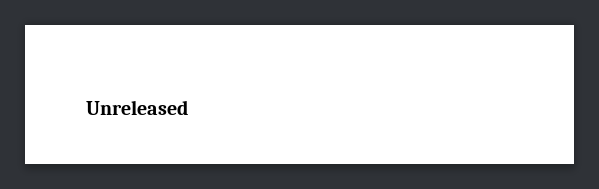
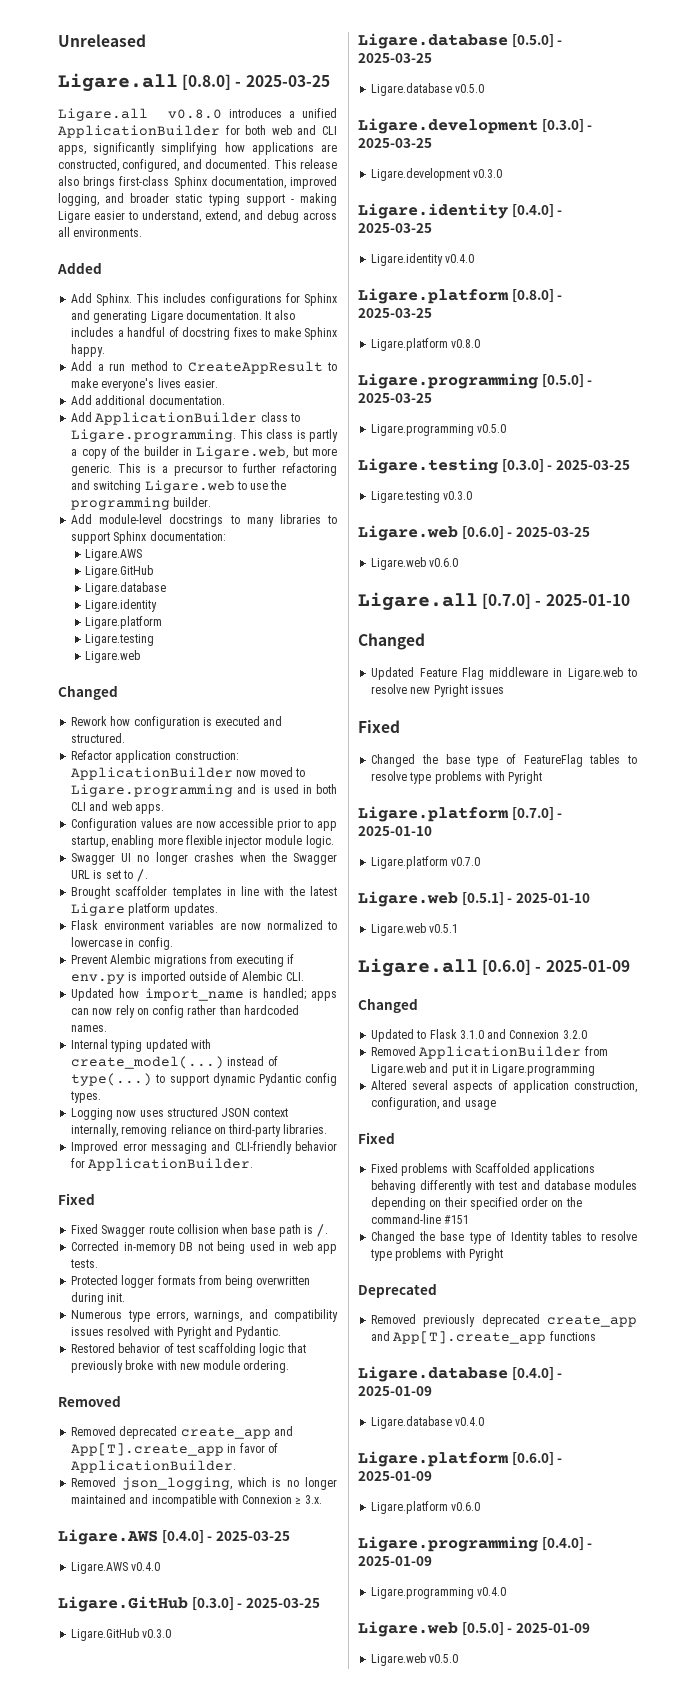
(188, 107) none -> [58,73,330,92] [58,108,337,121] [58,125,337,138] [58,142,337,155] [58,159,337,172] [58,176,337,189] [58,193,337,206] [58,210,337,223] [58,227,143,237] [57,262,102,274] [71,293,337,306] [71,310,296,323] [71,327,337,340] [71,344,106,357] [71,361,337,374] [71,378,218,391] [71,395,225,405] [71,412,300,425] [71,429,339,442] [71,446,337,459] [71,463,337,476] [71,480,287,493] [71,497,212,510] [71,514,337,527] [71,531,226,544] [85,549,143,561] [85,565,154,578] [85,582,167,595] [85,599,158,612] [85,616,163,629] [85,634,155,646] [85,650,141,663] [58,685,118,700] [71,716,283,729] [71,733,126,743] [71,750,239,763] [71,767,305,780] [71,784,337,797] [71,801,164,814] [71,818,337,831] [71,835,334,848] [71,852,338,865] [71,869,149,882] [71,886,338,899] [71,903,218,916] [71,920,337,930] [71,937,173,950] [71,954,295,967] [71,971,304,984] [71,988,337,1001] [71,1005,299,1018] [71,1025,108,1032] [71,1039,211,1052] [71,1056,278,1069] [71,1073,337,1086] [70,1091,102,1103] [71,1107,289,1120] [71,1124,328,1137] [71,1141,338,1154] [71,1158,254,1171] [58,1193,95,1205] [71,1224,329,1237] [71,1241,337,1254] [70,1259,99,1268] [71,1275,311,1288] [71,1292,126,1305] [71,1309,339,1322] [71,1326,282,1339] [71,1343,306,1356] [71,1360,290,1373] [58,1395,121,1407] [71,1426,293,1439] [71,1443,278,1456] [71,1460,237,1473] [71,1477,337,1490] [71,1494,322,1507] [58,1529,290,1545] [71,1562,161,1574] [58,1596,320,1612] [71,1628,172,1641] [358,33,563,49] [358,53,432,63] [371,83,485,96] [358,118,593,134] [358,138,432,148] [371,168,503,181] [358,203,563,219] [358,223,432,233] [371,253,475,266] [358,288,563,304] [358,308,432,318] [371,338,481,351] [358,373,593,389] [358,393,432,403] [371,424,507,436] [358,458,630,474] [371,491,473,503] [358,525,590,541] [371,557,459,570] [358,592,630,611] [358,633,425,650] [371,667,637,680] [371,684,504,697] [358,720,400,733] [371,754,637,767] [371,771,543,784] [358,806,563,822] [358,826,432,836] [371,856,481,869] [358,891,590,907] [371,923,459,936] [358,958,630,977] [358,998,418,1013] [371,1029,587,1042] [371,1046,608,1059] [371,1063,596,1076] [371,1080,637,1093] [371,1097,496,1110] [358,1132,395,1144] [371,1163,596,1176] [371,1180,637,1193] [371,1197,582,1210] [371,1214,470,1224] [371,1231,637,1244] [370,1248,503,1261] [358,1283,437,1298] [371,1314,637,1327] [371,1331,596,1344] [358,1366,563,1382] [358,1386,432,1396] [371,1416,485,1429] [358,1451,563,1467] [358,1471,432,1481] [371,1501,481,1514] [358,1536,593,1552] [358,1556,432,1566] [371,1587,507,1599] [358,1621,590,1637] [371,1653,459,1666] // Ligare.all [0.8.0] - 2025-03-25 // Ligare.all v0.8.0 introduces a unified ApplicationBuilder for both web and CLI apps, significantly simplifying how applications are constructed, configured, and documented. This release also brings first-class Sphinx documentation, improved logging, and broader static typing support - making Ligare easier to understand, extend, and debug across all environments. // Added // Add Sphinx. This includes configurations for Sphinx and generating Ligare documentation. It also includes a handful of docstring fixes to make Sphinx happy. // Add a run method to CreateAppResult to make everyone's lives easier. // Add additional documentation. // Add ApplicationBuilder class to Ligare.programming. This class is partly a copy of the builder in Ligare.web, but more generic. This is a precursor to further refactoring and switching Ligare.web to use the programming builder. // Add module-level docstrings to many libraries to support Sphinx documentation: // Ligare.AWS // Ligare.GitHub // Ligare.database // Ligare.identity // Ligare.platform // Ligare.testing // Ligare.web // Changed // Rework how configuration is executed and structured. // Refactor application construction: ApplicationBuilder now moved to Ligare.programming and is used in both CLI and web apps. // Configuration values are now accessible prior to app startup, enabling more flexible injector module logic. // Swagger UI no longer crashes when the Swagger URL is set to /. // Brought scaffolder templates in line with the latest Ligare platform updates. // Flask environment variables are now normalized to lowercase in config. // Prevent Alembic migrations from executing if env.py is imported outside of Alembic CLI. // Updated how import_name is handled; apps can now rely on config rather than hardcoded names. // Internal typing updated with create_model(...) instead of type(...) to support dynamic Pydantic config types. // Logging now uses structured JSON context internally, removing reliance on third-party libraries. // Improved error messaging and CLI-friendly behavior for ApplicationBuilder. // Fixed // Fixed Swagger route collision when base path is /. // Corrected in-memory DB not being used in web app tests. // Protected logger formats from being overwritten during init. // Numerous type errors, warnings, and compatibility issues resolved with Pyright and Pydantic. // Restored behavior of test scaffolding logic that previously broke with new module ordering. // Removed // Removed deprecated create_app and App[T].create_app in favor of ApplicationBuilder. // Removed json_logging, which is no longer maintained and incompatible with Connexion ≥ 3.x. // Ligare.AWS [0.4.0] - 2025-03-25 // Ligare.AWS v0.4.0 // Ligare.GitHub [0.3.0] - 2025-03-25 // Ligare.GitHub v0.3.0 // Ligare.database [0.5.0] - 2025-03-25 // Ligare.database v0.5.0 // Ligare.development [0.3.0] - 2025-03-25 // Ligare.development v0.3.0 // Ligare.identity [0.4.0] - 2025-03-25 // Ligare.identity v0.4.0 // Ligare.platform [0.8.0] - 2025-03-25 // Ligare.platform v0.8.0 // Ligare.programming [0.5.0] - 2025-03-25 // Ligare.programming v0.5.0 // Ligare.testing [0.3.0] - 2025-03-25 // Ligare.testing v0.3.0 // Ligare.web [0.6.0] - 2025-03-25 // Ligare.web v0.6.0 // Ligare.all [0.7.0] - 2025-01-10 // Changed // Updated Feature Flag middleware in Ligare.web to resolve new Pyright issues // Fixed // Changed the base type of FeatureFlag tables to resolve type problems with Pyright // Ligare.platform [0.7.0] - 2025-01-10 // Ligare.platform v0.7.0 // Ligare.web [0.5.1] - 2025-01-10 // Ligare.web v0.5.1 // Ligare.all [0.6.0] - 2025-01-09 // Changed // Updated to Flask 3.1.0 and Connexion 3.2.0 // Removed ApplicationBuilder from Ligare.web and put it in Ligare.programming // Altered several aspects of application construction, configuration, and usage // Fixed // Fixed problems with Scaffolded applications behaving differently with test and database modules depending on their specified order on the command-line #151 // Changed the base type of Identity tables to resolve type problems with Pyright // Deprecated // Removed previously deprecated create_app and App[T].create_app functions // Ligare.database [0.4.0] - 2025-01-09 // Ligare.database v0.4.0 // Ligare.platform [0.6.0] - 2025-01-09 // Ligare.platform v0.6.0 // Ligare.programming [0.4.0] - 2025-01-09 // Ligare.programming v0.4.0 // Ligare.web [0.5.0] - 2025-01-09 // Ligare.web v0.5.0

